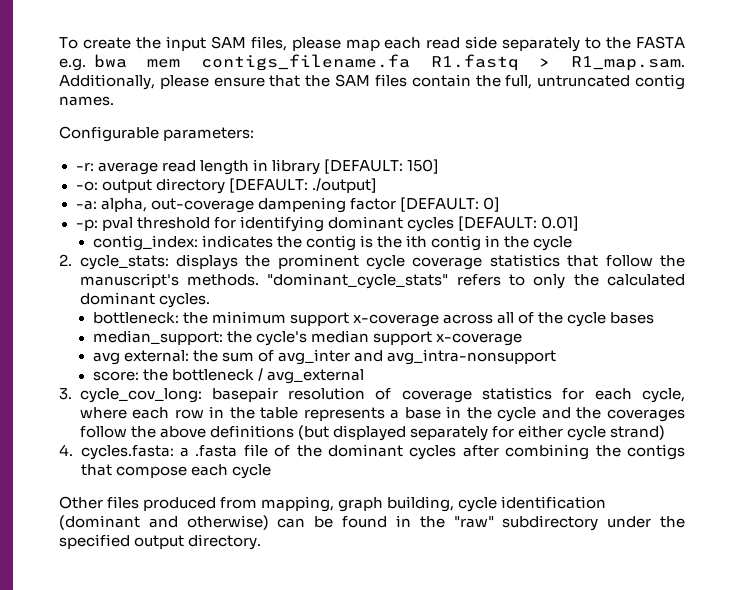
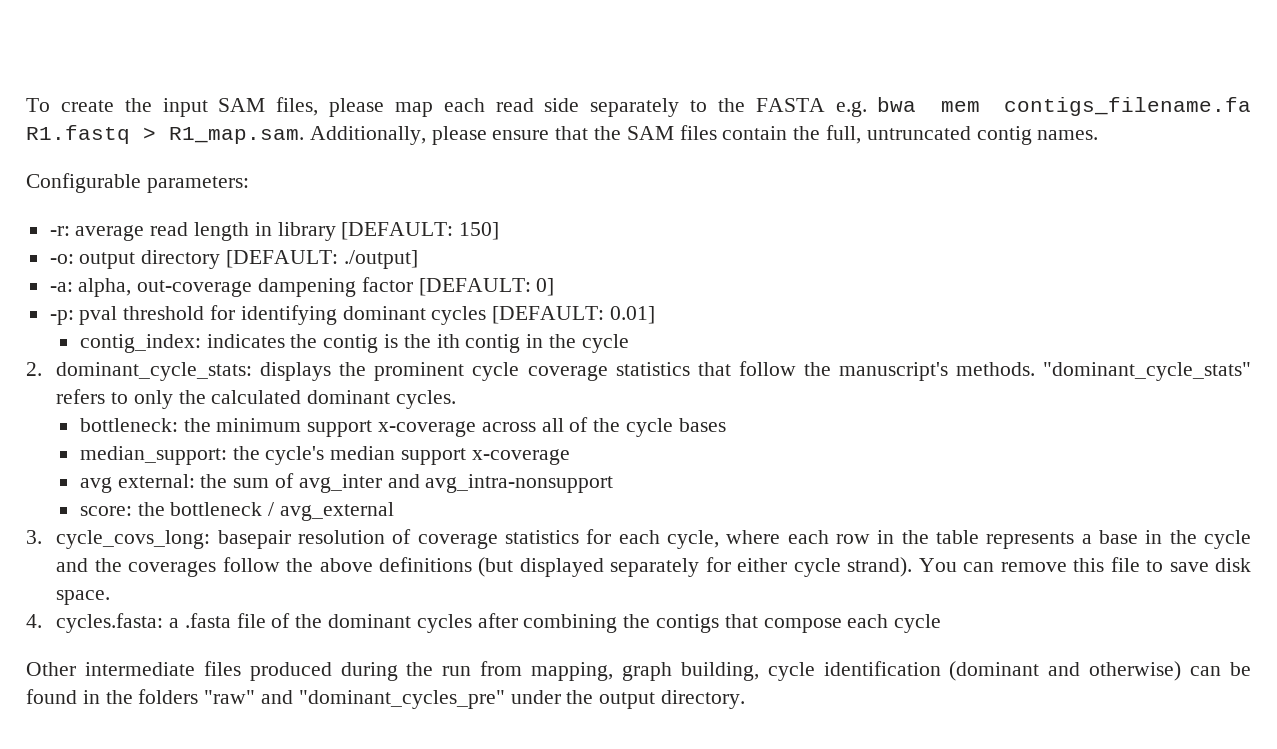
[79,255,169,270] cycle_stats: -> [56,362,253,381] dominant_cycle_stats:
[79,388,202,403] cycle_cov_long: -> [56,530,211,549] cycle_covs_long:
[610,425,665,440] strand) -> [847,557,1251,577] [56,590,111,605] strand). You can remove this file to save disk space.
(103, 502) none -> [84,662,195,676] intermediate
(217, 504) none -> [340,662,472,681] during the run
[453,515,599,531] "raw" subdirectory -> [138,689,505,709] folders "raw" and "dominant_cycles_pre"
[59,534,130,549] specified -> (594, 697) none

